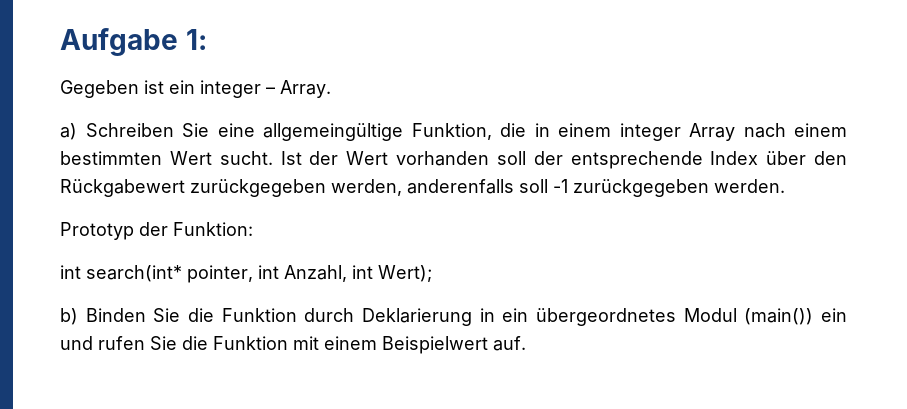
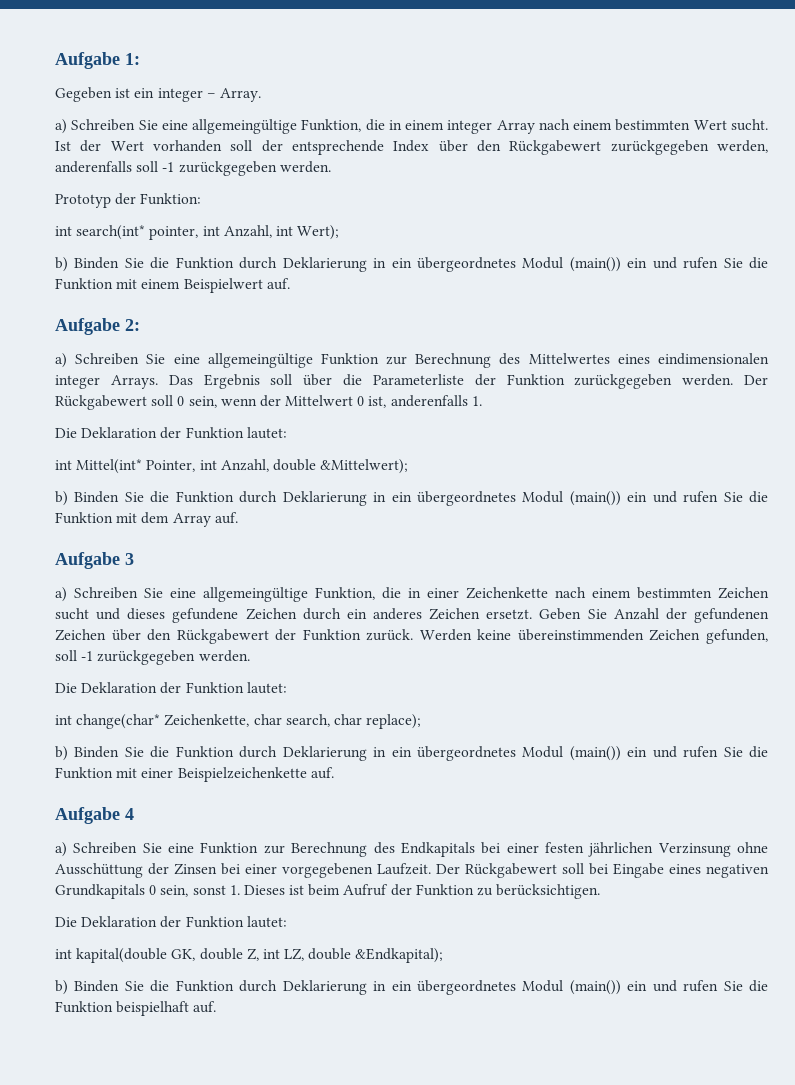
(526, 343) none -> [55,318,140,335] [55,353,769,368] [55,374,768,389] [55,395,482,410] [55,427,287,439] [55,459,409,474] [55,491,768,506] [55,512,238,527] [55,552,134,569] [55,587,769,602] [55,608,769,623] [55,629,768,644] [55,650,250,665] [55,682,287,694] [55,714,422,729] [55,746,768,761] [55,767,334,782] [55,807,134,824] [55,842,768,857] [55,863,769,878] [55,884,601,899] [55,916,287,928] [55,948,444,963] [55,980,768,995] [55,1001,217,1016] // Aufgabe 2: // a) Schreiben Sie eine allgemeingültige Funktion zur Berechnung des Mittelwertes eines eindimensionalen integer Arrays. Das Ergebnis soll über die Parameterliste der Funktion zurückgegeben werden. Der Rückgabewert soll 0 sein, wenn der Mittelwert 0 ist, anderenfalls 1. // Die Deklaration der Funktion lautet: // int Mittel(int* Pointer, int Anzahl, double &Mittelwert); // b) Binden Sie die Funktion durch Deklarierung in ein übergeordnetes Modul (main()) ein und rufen Sie die Funktion mit dem Array auf. // Aufgabe 3 // a) Schreiben Sie eine allgemeingültige Funktion, die in einer Zeichenkette nach einem bestimmten Zeichen sucht und dieses gefundene Zeichen durch ein anderes Zeichen ersetzt. Geben Sie Anzahl der gefundenen Zeichen über den Rückgabewert der Funktion zurück. Werden keine übereinstimmenden Zeichen gefunden, soll -1 zurückgegeben werden. // Die Deklaration der Funktion lautet: // int change(char* Zeichenkette, char search, char replace); // b) Binden Sie die Funktion durch Deklarierung in ein übergeordnetes Modul (main()) ein und rufen Sie die Funktion mit einer Beispielzeichenkette auf. // Aufgabe 4 // a) Schreiben Sie eine Funktion zur Berechnung des Endkapitals bei einer festen jährlichen Verzinsung ohne Ausschüttung der Zinsen bei einer vorgegebenen Laufzeit. Der Rückgabewert soll bei Eingabe eines negativen Grundkapitals 0 sein, sonst 1. Dieses ist beim Aufruf der Funktion zu berücksichtigen. // Die Deklaration der Funktion lautet: // int kapital(double GK, double Z, int LZ, double &Endkapital); // b) Binden Sie die Funktion durch Deklarierung in ein übergeordnetes Modul (main()) ein und rufen Sie die Funktion beispielhaft auf.

